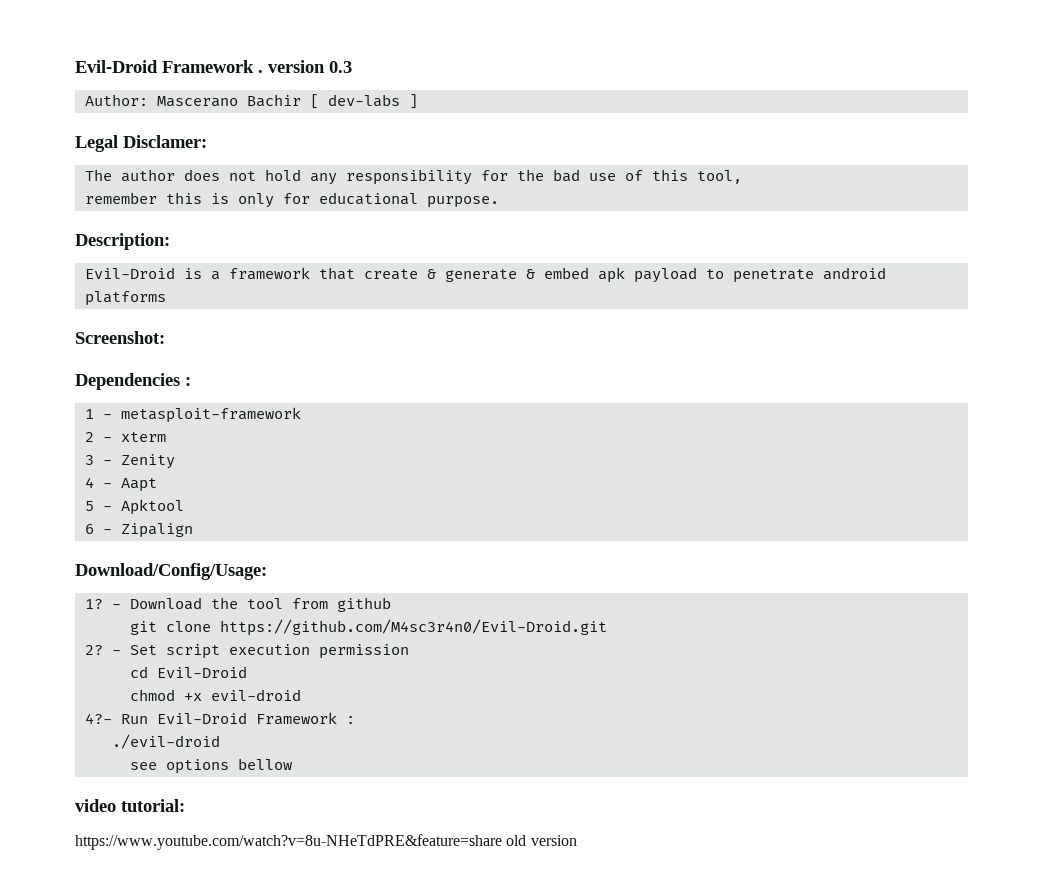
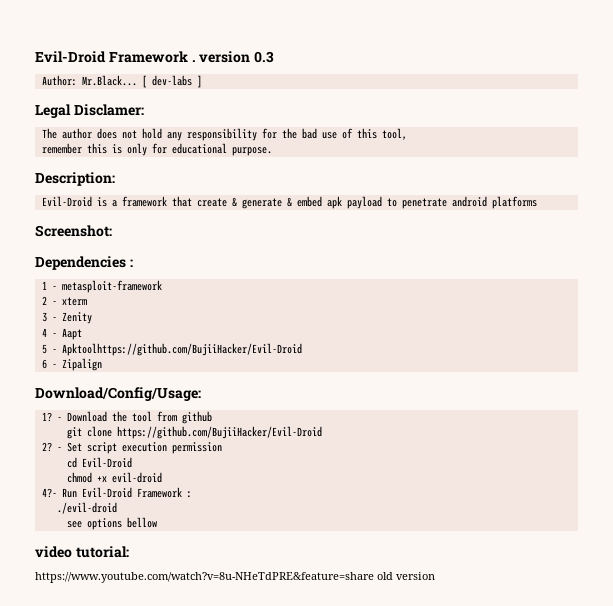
[156,94,301,107] Mascerano Bachir -> [81,75,137,86] Mr.Black...
[120,499,184,515] Apktool -> [61,343,302,356] Apktoolhttps://github.com/BujiiHacker/Evil-Droid
[219,619,607,636] https://github.com/M4sc3r4n0/Evil-Droid.git -> [116,426,322,439] https://github.com/BujiiHacker/Evil-Droid

